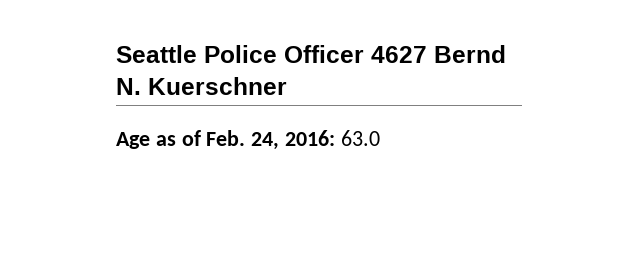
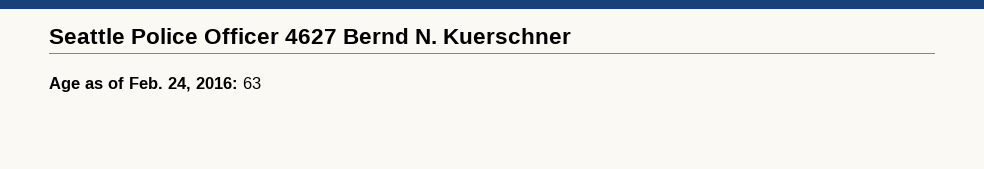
[340,130,380,146] 63.0 -> [243,77,261,89] 63

